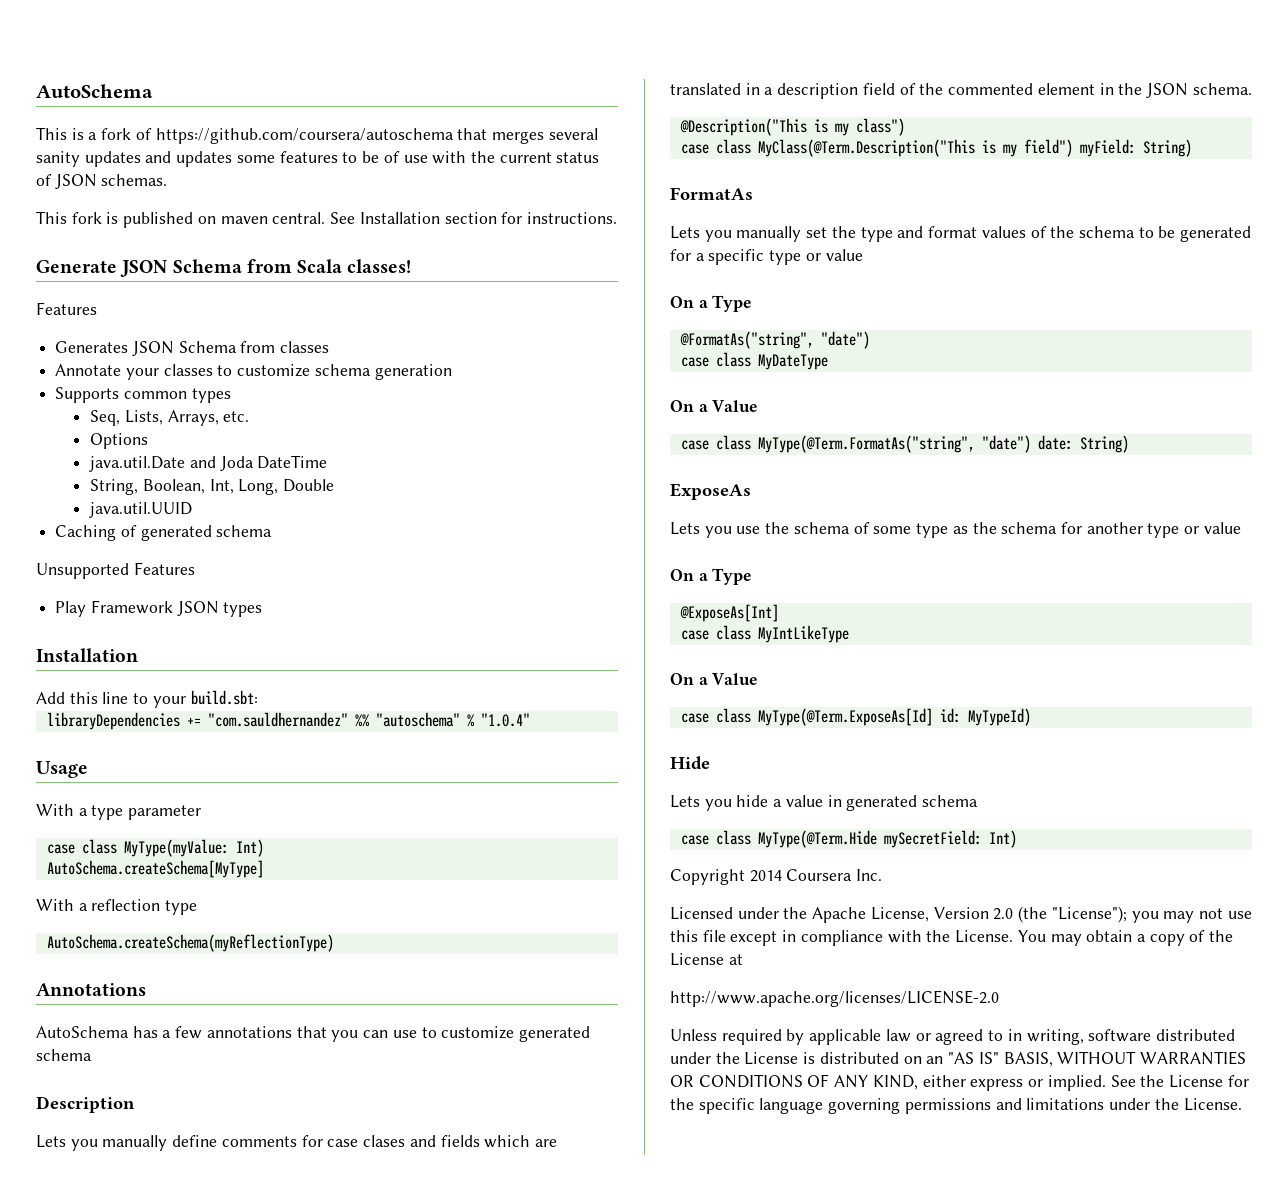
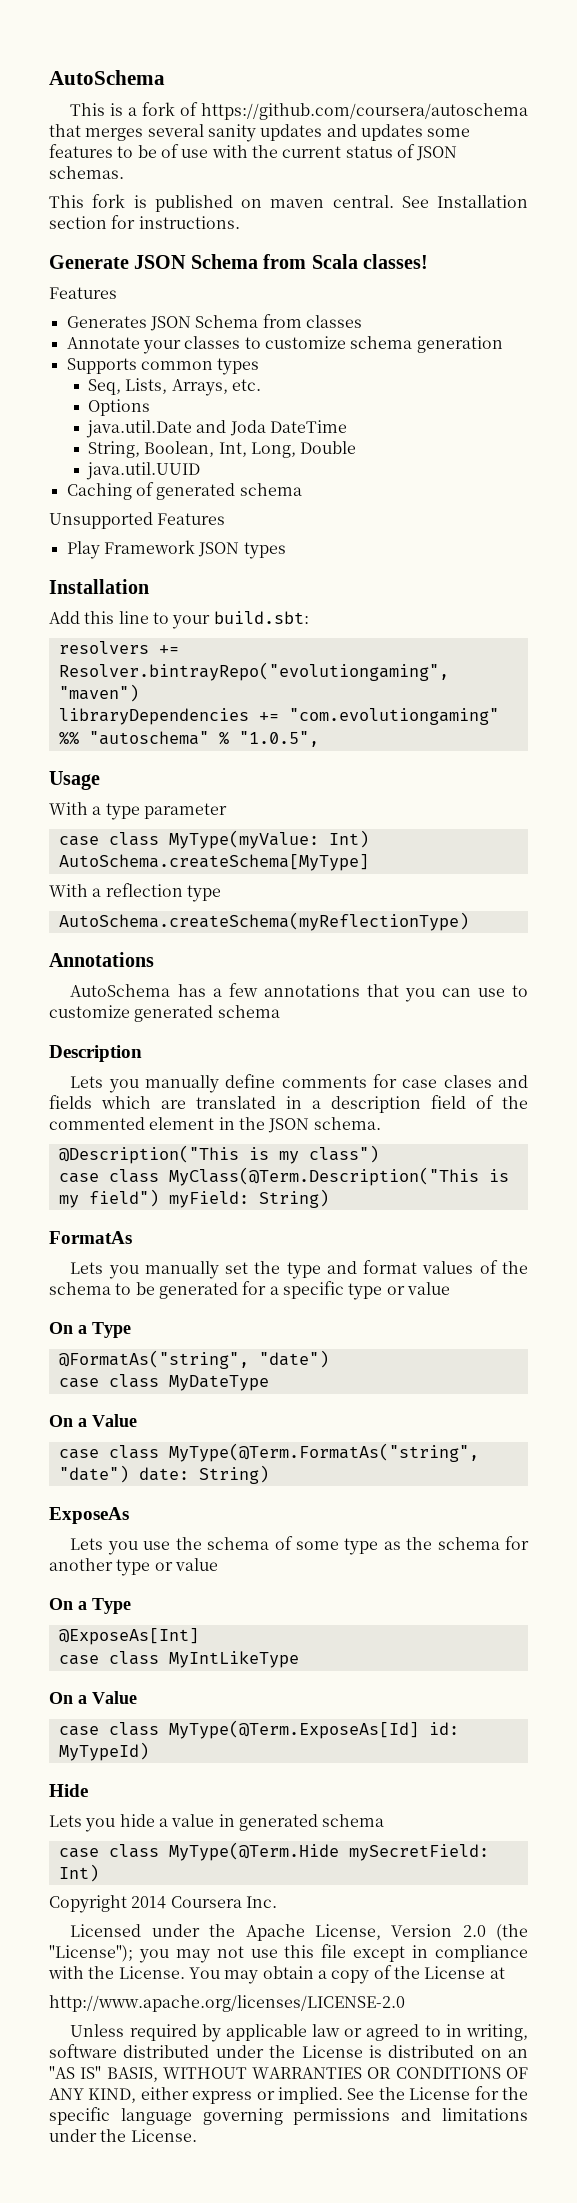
(258, 697) none -> [58,641,179,654] [58,662,449,681] [58,684,139,702] // resolvers += Resolver.bintrayRepo("evolutiongaming", "maven")
[207,712,348,727] "com.sauldhernandez" -> [288,708,499,725] "com.evolutiongaming"
[480,713,530,727] "1.0.4" -> [238,731,319,747] "1.0.5",

